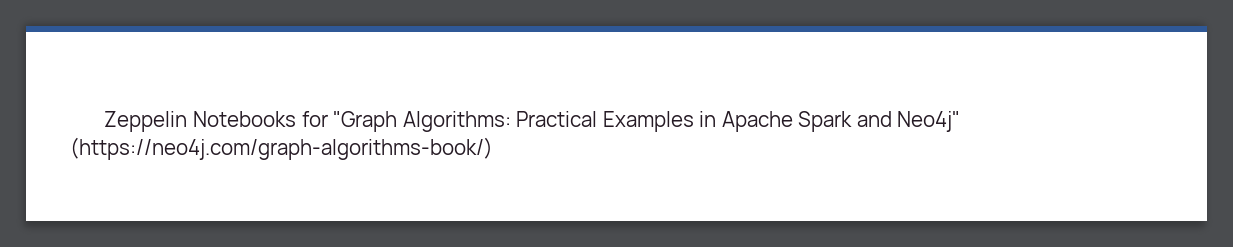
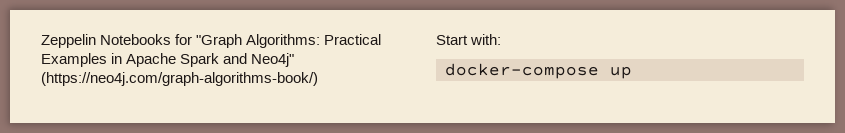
(493, 148) none -> [436,34,502,45] [445,63,632,79] // Start with: // docker-compose up

